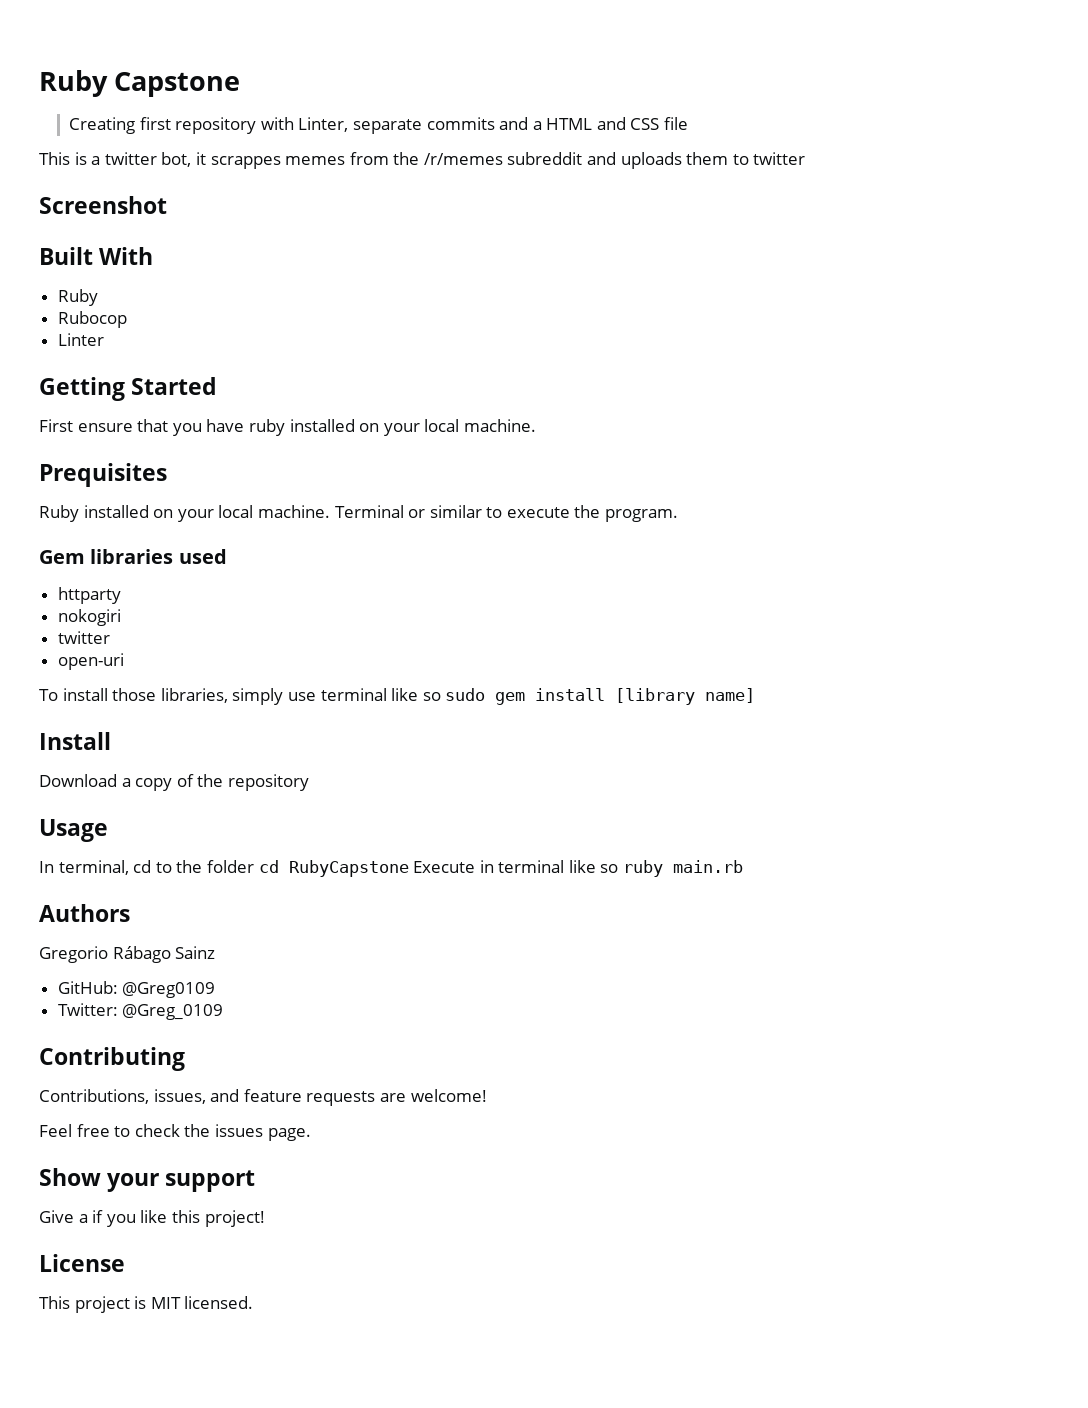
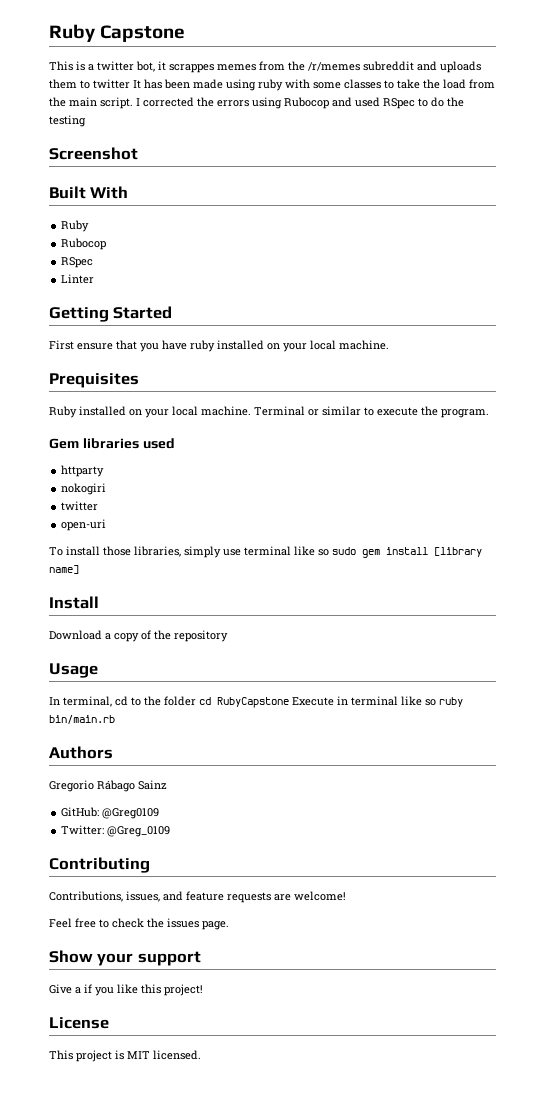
[68,117,689,134] // Creating first repository with Linter, separate commits and a HTML and CSS file -> (186, 33) none
(806, 158) none -> [133,79,495,91] [49,97,464,109] [49,115,86,127] It has been made using ruby with some classes to take the load from the main script. I corrected the errors using Rubocop and used RSpec to do the testing
(127, 319) none -> [61,257,94,268] // RSpec
[673,860,744,873] main.rb -> [49,715,115,724] bin/main.rb

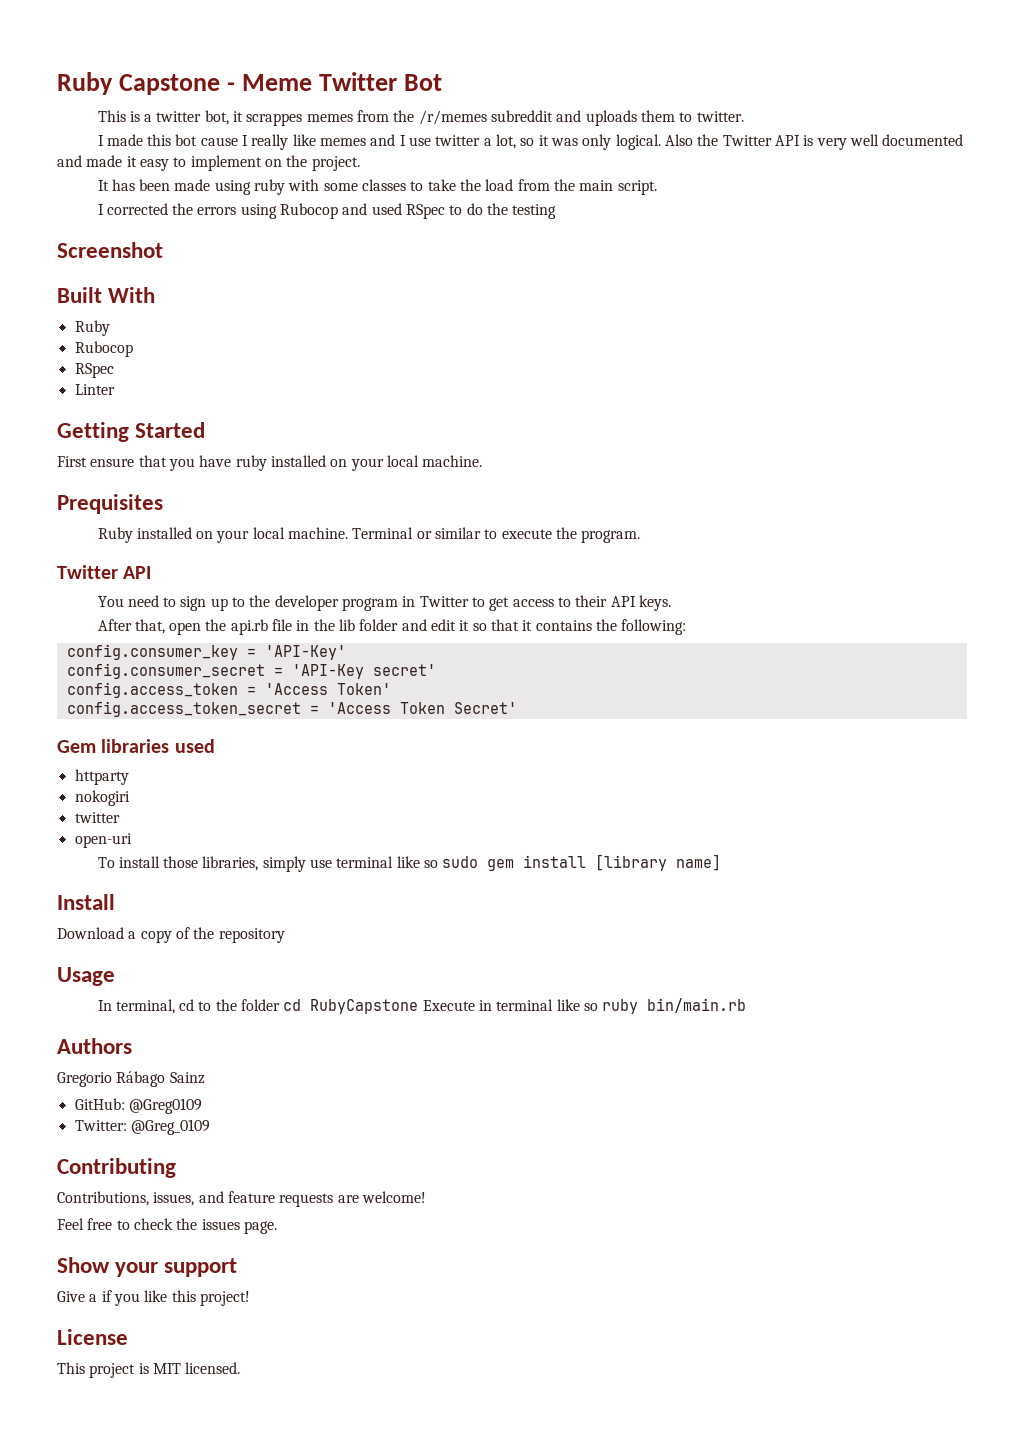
(186, 33) none -> [227,72,443,91] - Meme Twitter Bot
[93,79,130,89] twitter -> [696,111,744,122] [97,134,964,150] [57,155,360,171] twitter. // I made this bot cause I really like memes and I use twitter a lot, so it was only logical. Also the Twitter API is very well documented and made it easy to implement on the project. //
(133, 103) none -> (657, 187) //
(489, 413) none -> [57,565,152,579] [97,595,671,611] [97,619,687,635] [66,644,346,660] [66,663,436,679] [66,682,391,698] [66,701,517,717] // Twitter API // You need to sign up to the developer program in Twitter to get access to their API keys. // After that, open the api.rb file in the lib folder and edit it so that it contains the following: // config.consumer_key = 'API-Key' // config.consumer_secret = 'API-Key secret' // config.access_token = 'Access Token' // config.access_token_secret = 'Access Token Secret'

